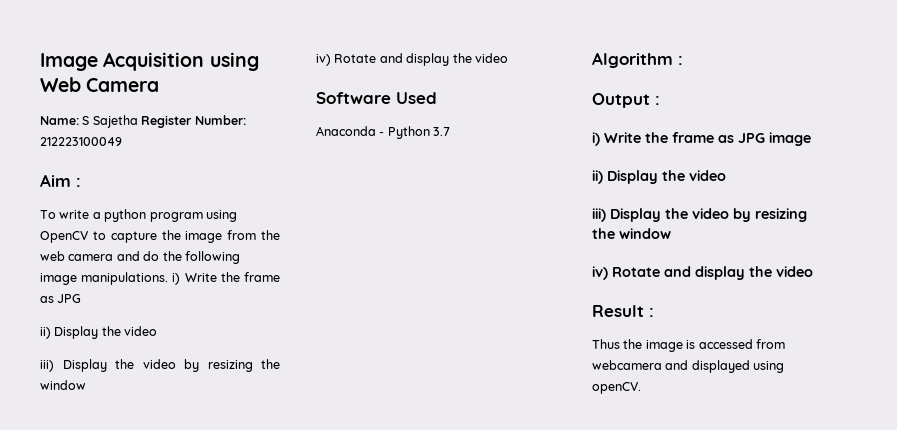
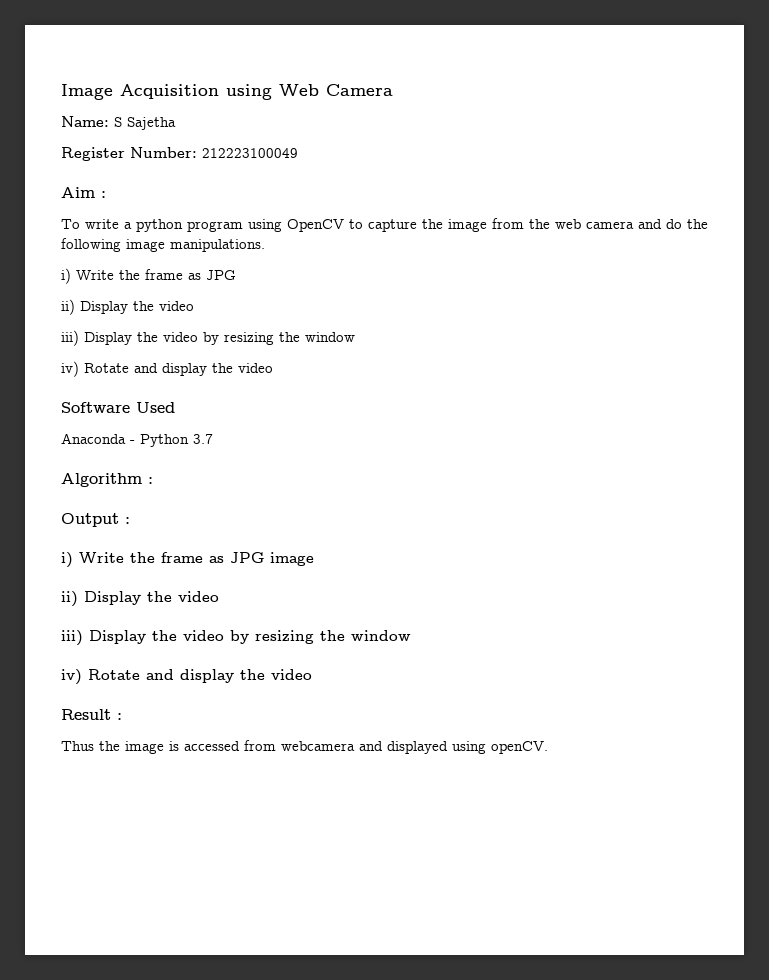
(138, 121) none -> (176, 123) //
(169, 278) none -> (265, 245) //

